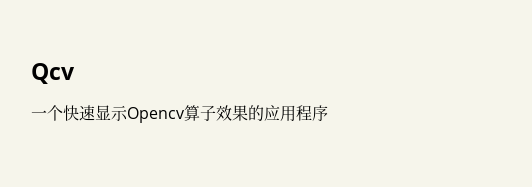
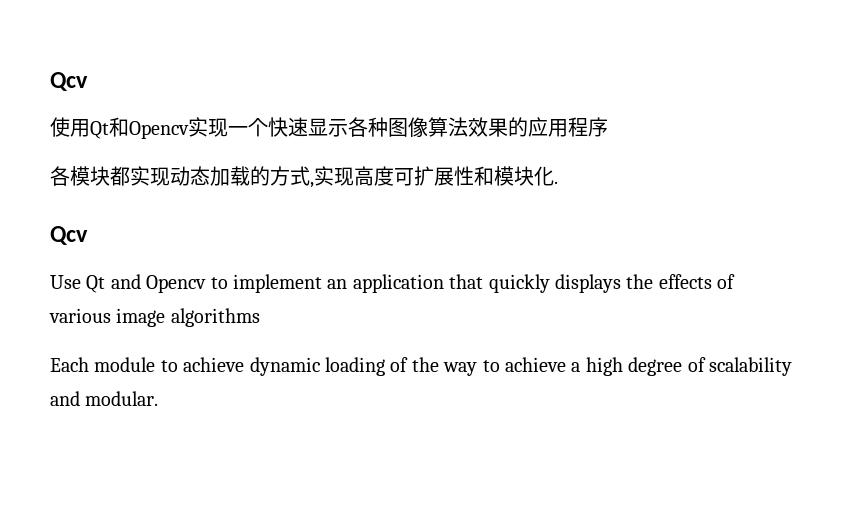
[31,63,75,84] [31,105,328,123] Qcv // 一个快速显示Opencv算子效果的应用程序 -> [50,72,88,91] [50,117,608,139] [50,166,558,188] [50,226,88,245] [50,274,736,293] [49,308,260,327] [50,357,792,376] [50,391,159,406] Qcv // 使用Qt和Opencv实现一个快速显示各种图像算法效果的应用程序 // 各模块都实现动态加载的方式,实现高度可扩展性和模块化. // Qcv // Use Qt and Opencv to implement an application that quickly displays the effects of various image algorithms // Each module to achieve dynamic loading of the way to achieve a high degree of scalability and modular.

